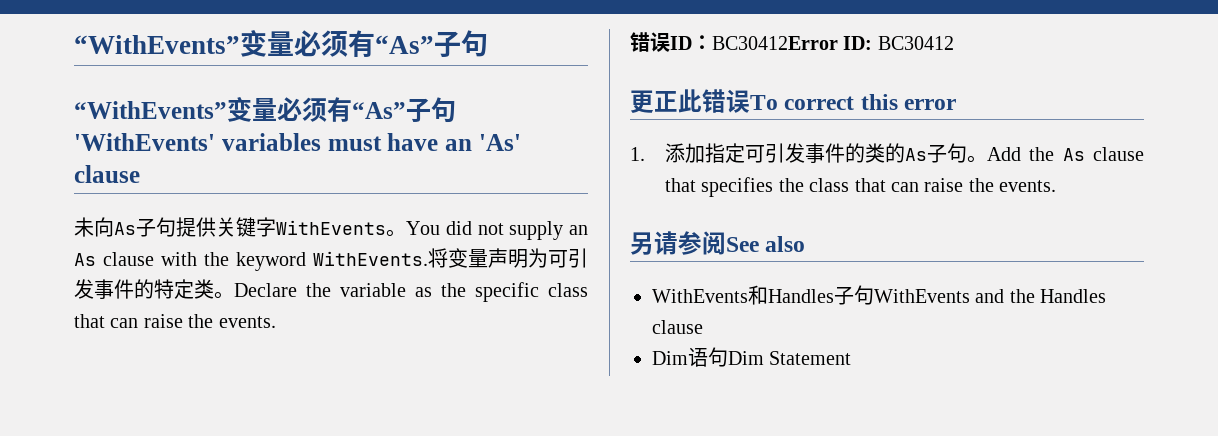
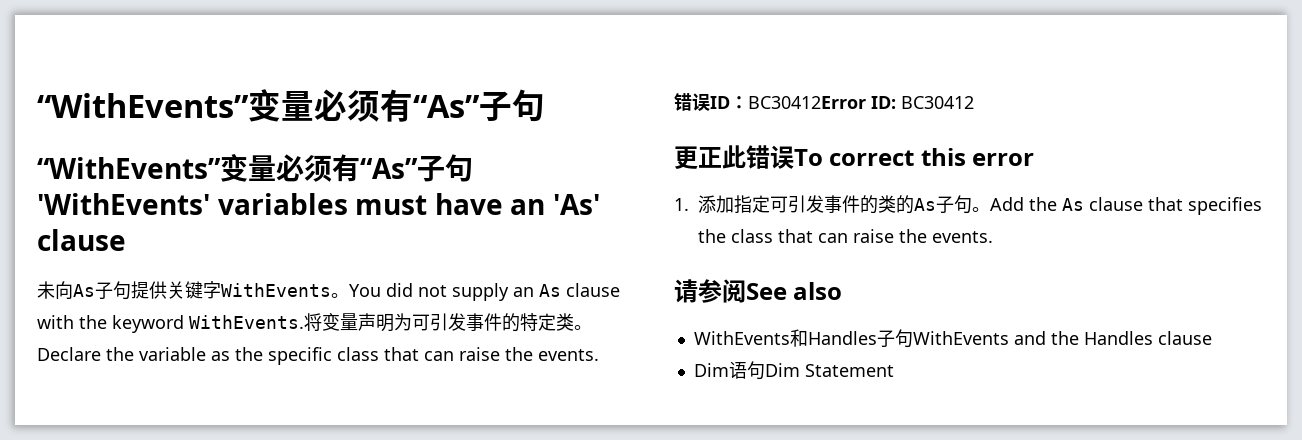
[630,232,654,255] 另 -> (993, 237) none

